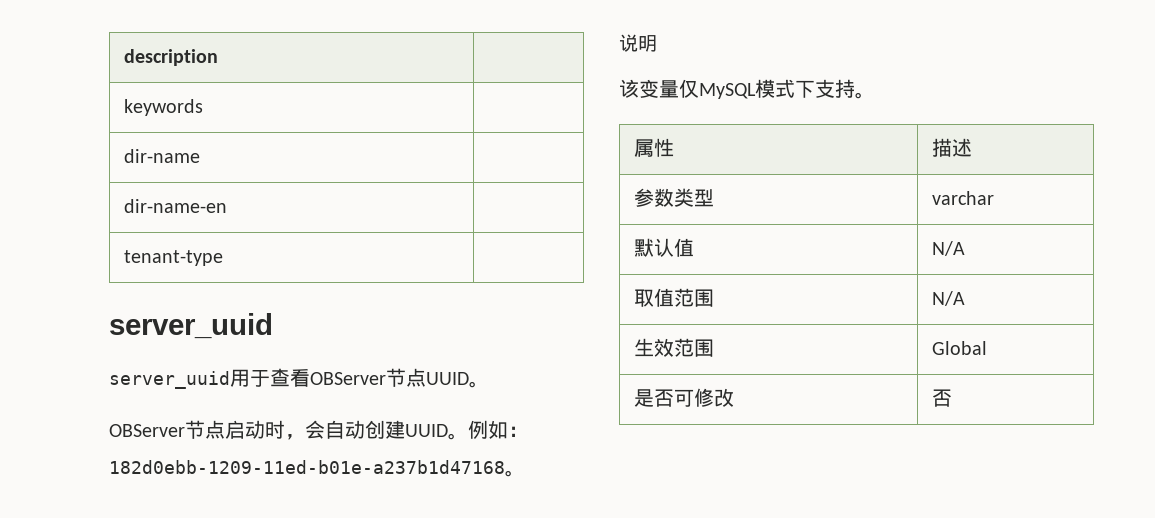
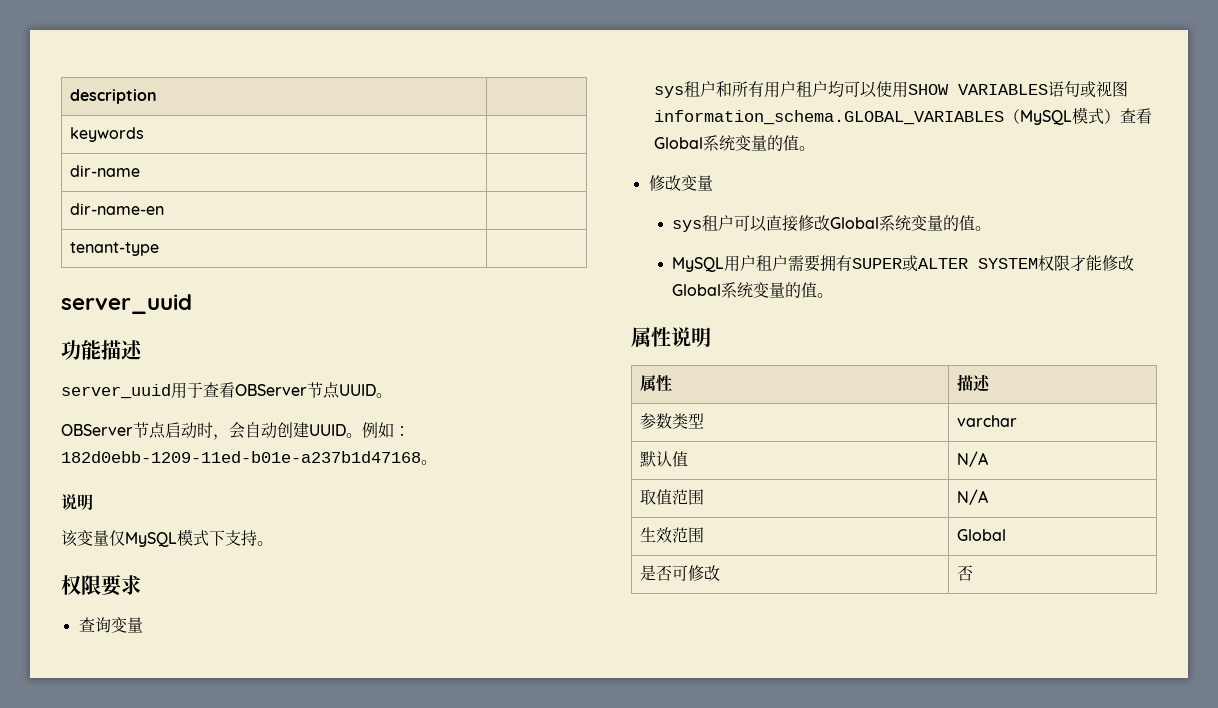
(273, 326) none -> [61,340,143,360] // 功能描述
(875, 95) none -> [61,575,141,596] [78,617,143,633] [654,81,1129,98] [654,107,1153,125] [654,135,816,151] [648,175,713,191] [671,215,991,232] [671,255,1134,272] [671,282,833,298] [631,327,711,347] // 权限要求 // 查询变量 // sys租户和所有用户租户均可以使用SHOW VARIABLES语句或视图information_schema.GLOBAL_VARIABLES（MySQL模式）查看Global系统变量的值。 // 修改变量 // sys租户可以直接修改Global系统变量的值。 // MySQL用户租户需要拥有SUPER或ALTER SYSTEM权限才能修改Global系统变量的值。 // 属性说明

